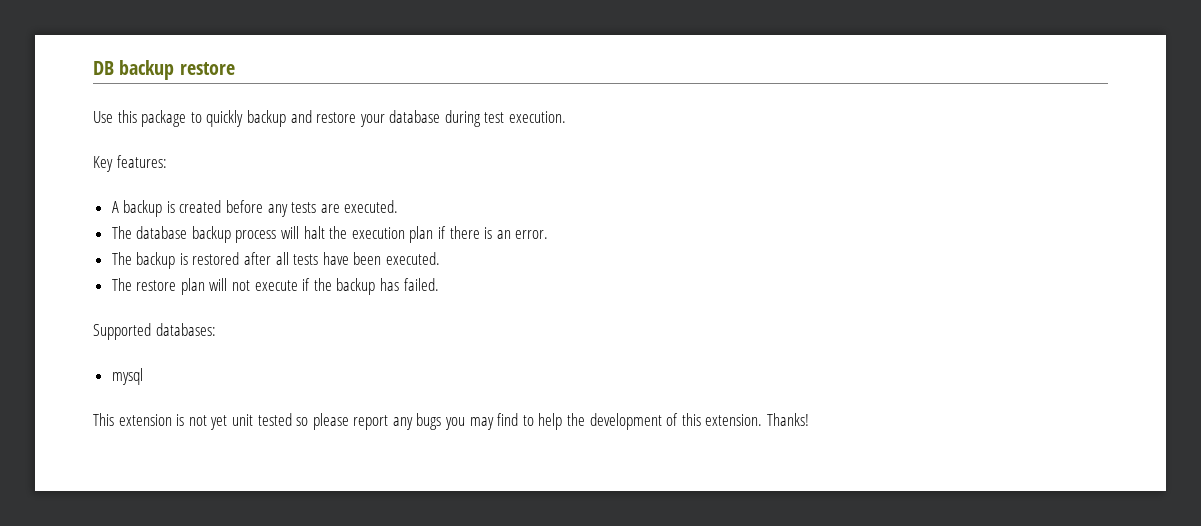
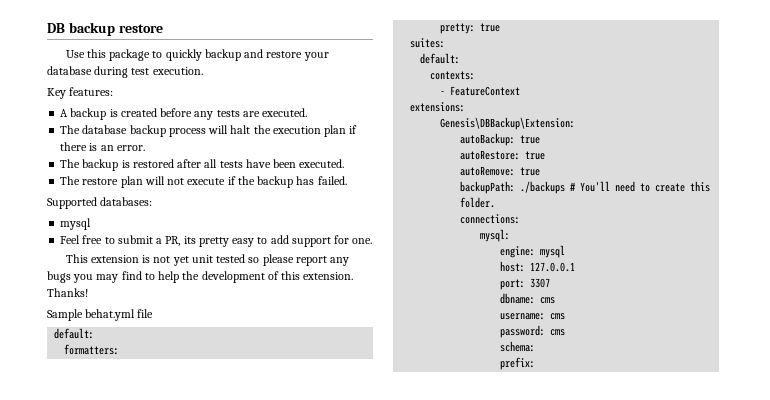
(143, 376) none -> [60,235,373,247] // Feel free to submit a PR, its pretty easy to add support for one.
(809, 419) none -> [47,309,154,321] [54,328,95,339] [64,344,120,355] [440,23,501,34] [410,38,446,48] [420,53,461,64] [430,71,476,80] [440,86,521,96] [410,102,466,112] [440,117,576,130] [460,133,541,146] [460,150,546,160] [460,166,541,176] [460,181,711,194] [460,197,496,208] [460,214,521,224] [480,229,511,242] [500,245,566,258] [500,261,576,272] [500,278,551,290] [500,293,556,304] [500,313,566,320] [500,325,566,338] [500,341,536,352] [500,357,536,370] // Sample behat.yml file // default: // formatters: // pretty: true // suites: // default: // contexts: // - FeatureContext // extensions: // Genesis\DBBackup\Extension: // autoBackup: true // autoRestore: true // autoRemove: true // backupPath: ./backups # You'll need to create this folder. // connections: // mysql: // engine: mysql // host: 127.0.0.1 // port: 3307 // dbname: cms // username: cms // password: cms // schema: // prefix:

